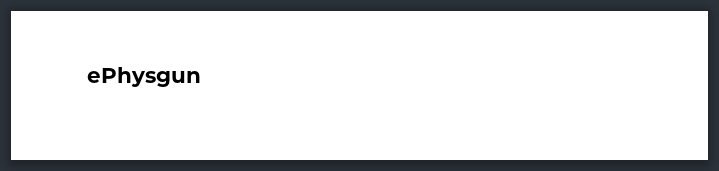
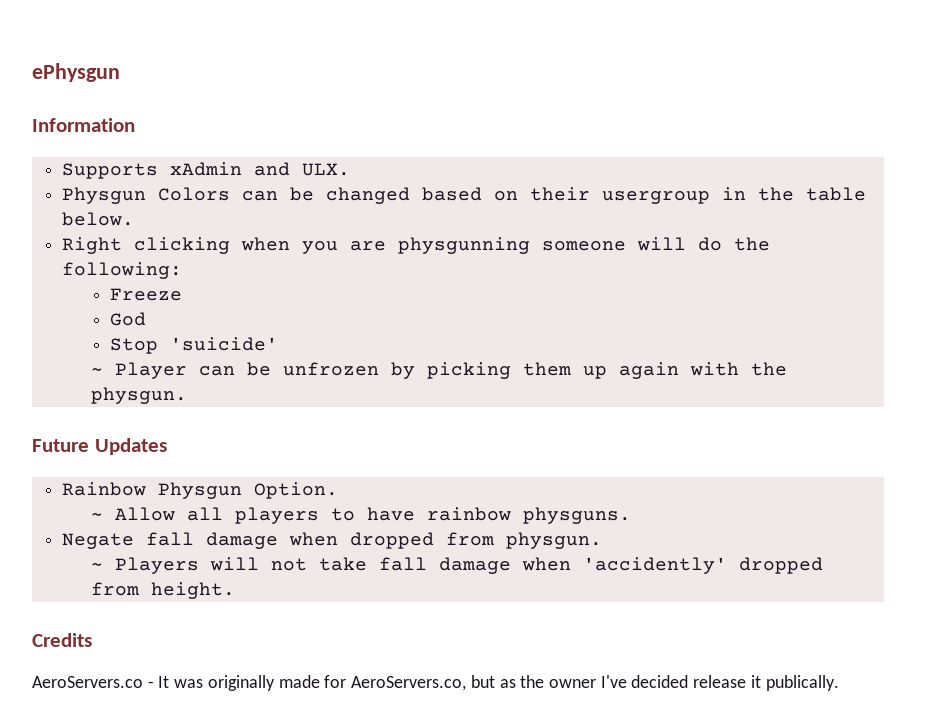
(201, 77) none -> [32,118,135,132] [61,162,350,179] [61,187,866,204] [61,212,134,226] [61,237,770,254] [61,262,182,279] [109,288,182,301] [109,312,146,326] [109,337,278,354] [90,362,787,379] [90,387,187,404] [32,438,167,455] [61,482,338,499] [90,507,631,524] [61,532,602,549] [90,557,823,574] [90,582,235,599] [32,633,92,647] [32,675,839,691] // Information // Supports xAdmin and ULX. // Physgun Colors can be changed based on their usergroup in the table below. // Right clicking when you are physgunning someone will do the following: // Freeze // God // Stop 'suicide' // ~ Player can be unfrozen by picking them up again with the physgun. // Future Updates // Rainbow Physgun Option. // ~ Allow all players to have rainbow physguns. // Negate fall damage when dropped from physgun. // ~ Players will not take fall damage when 'accidently' dropped from height. // Credits // AeroServers.co - It was originally made for AeroServers.co, but as the owner I've decided release it publically.

